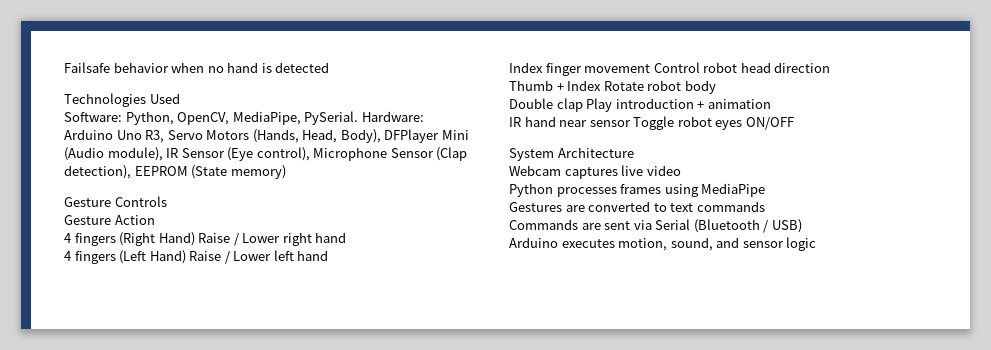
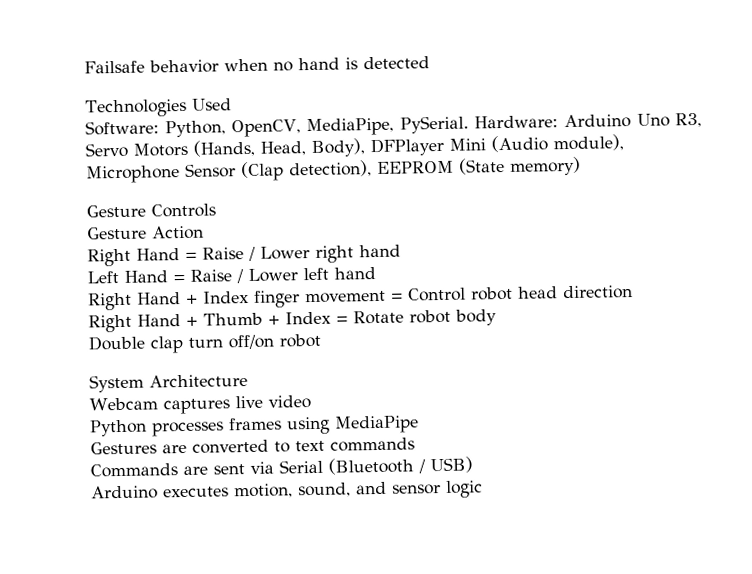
[166,147,310,161] IR Sensor (Eye control), -> (624, 143) none
[64,232,195,246] 4 fingers (Right Hand) -> [87,248,197,267] Right Hand =
[64,250,186,264] 4 fingers (Left Hand) -> [87,270,185,284] Left Hand =
(329, 255) none -> [88,292,198,311] Right Hand +
(651, 68) none -> [391,293,403,301] =
(831, 67) none -> [88,314,198,333] Right Hand +
(602, 85) none -> [336,316,348,324] =
[586,98,771,112] [509,116,794,130] Play introduction + animation // IR hand near sensor Toggle robot eyes ON/OFF -> [188,333,321,350] turn off/on robot

